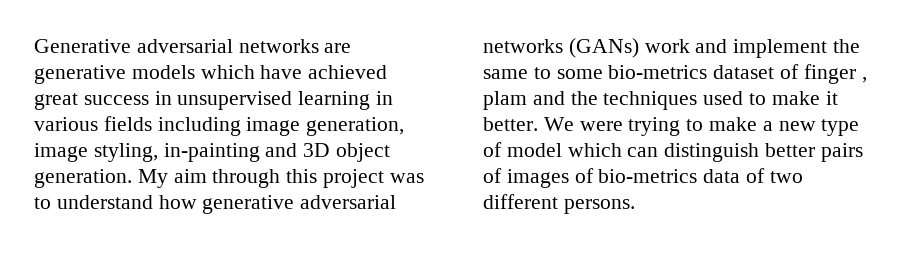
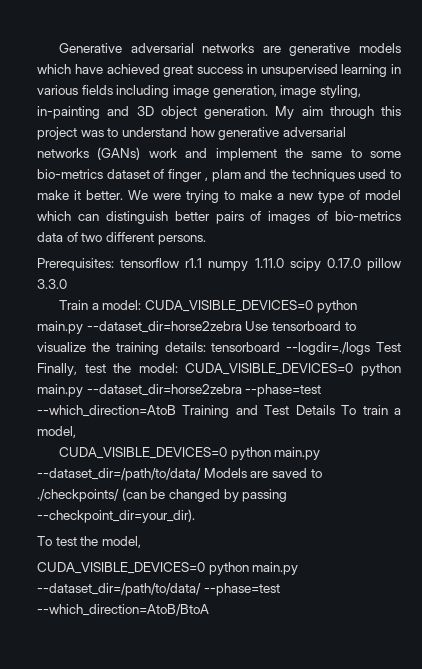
(635, 206) none -> [37,258,401,271] [37,279,67,289] [59,300,357,313] [37,321,356,334] [37,342,401,355] [37,363,401,376] [37,384,322,397] [37,405,402,418] [37,426,76,438] [59,447,321,460] [37,468,322,481] [37,488,288,502] [37,509,195,523] [37,536,141,548] [37,562,299,575] [37,583,280,596] [37,604,209,616] // Prerequisites: tensorflow r1.1 numpy 1.11.0 scipy 0.17.0 pillow 3.3.0 // Train a model: CUDA_VISIBLE_DEVICES=0 python main.py --dataset_dir=horse2zebra Use tensorboard to visualize the training details: tensorboard --logdir=./logs Test Finally, test the model: CUDA_VISIBLE_DEVICES=0 python main.py --dataset_dir=horse2zebra --phase=test --which_direction=AtoB Training and Test Details To train a model, // CUDA_VISIBLE_DEVICES=0 python main.py --dataset_dir=/path/to/data/ Models are saved to ./checkpoints/ (can be changed by passing --checkpoint_dir=your_dir). // To test the model, // CUDA_VISIBLE_DEVICES=0 python main.py --dataset_dir=/path/to/data/ --phase=test --which_direction=AtoB/BtoA

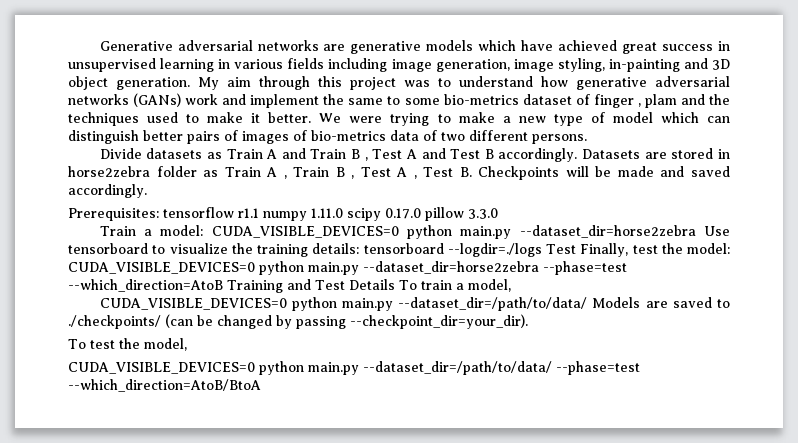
(206, 240) none -> [99,148,730,162] [68,166,730,180] [68,184,147,198] // Divide datasets as Train A and Train B , Test A and Test B accordingly. Datasets are stored in horse2zebra folder as Train A , Train B , Test A , Test B. Checkpoints will be made and saved accordingly.

